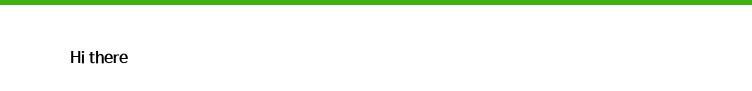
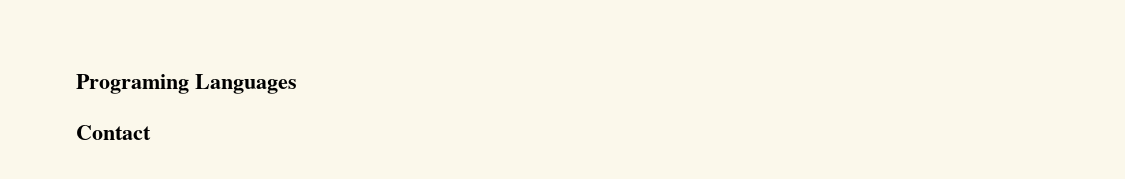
[70,51,129,64] Hi there -> [76,74,297,94] [76,125,151,140] Programing Languages // Contact

